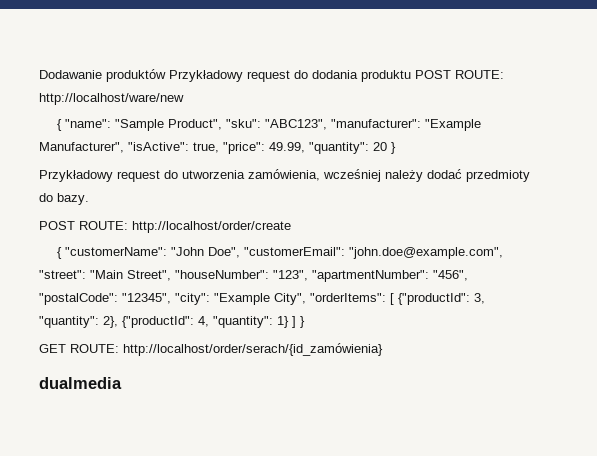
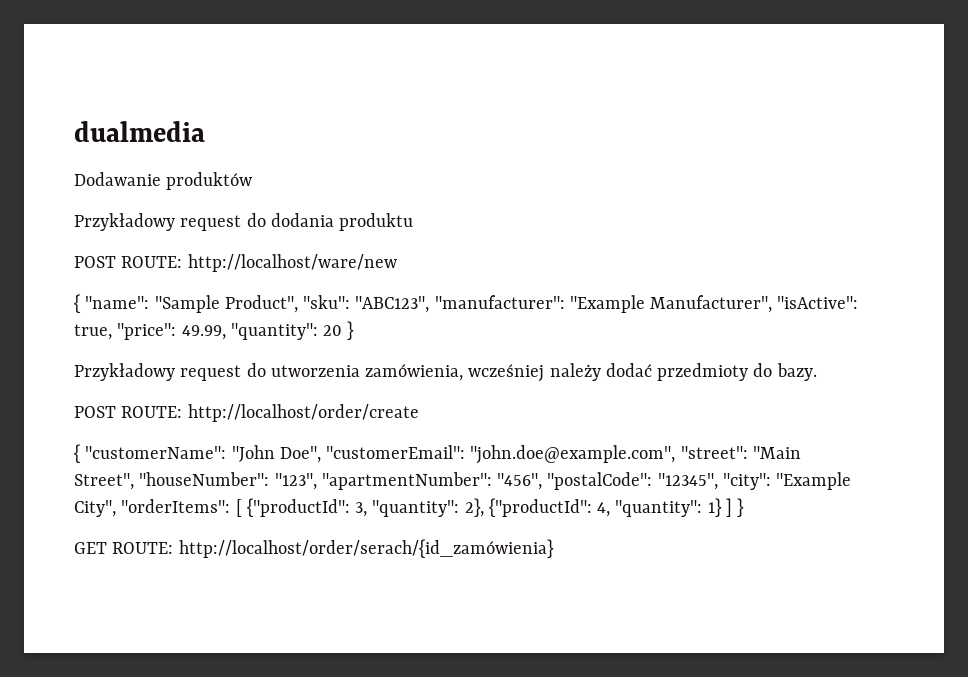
(39, 74) none -> [74,121,205,142] dualmedia //
(166, 75) none -> (253, 181) //
(411, 76) none -> (414, 222) //
[39,377,122,389] // dualmedia -> (554, 548) none

